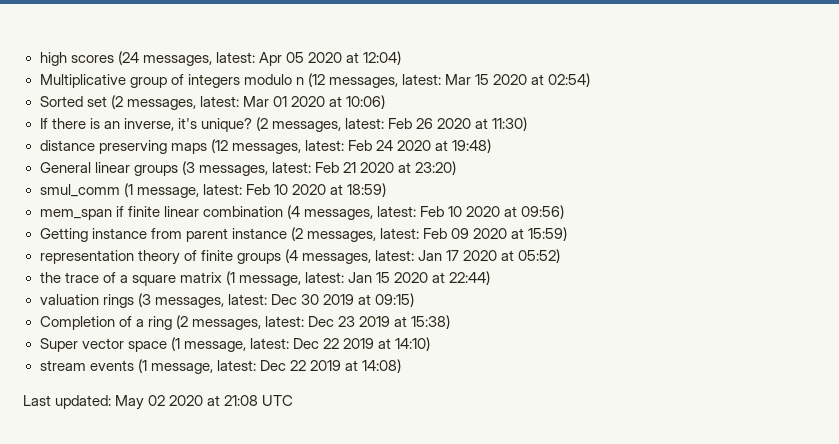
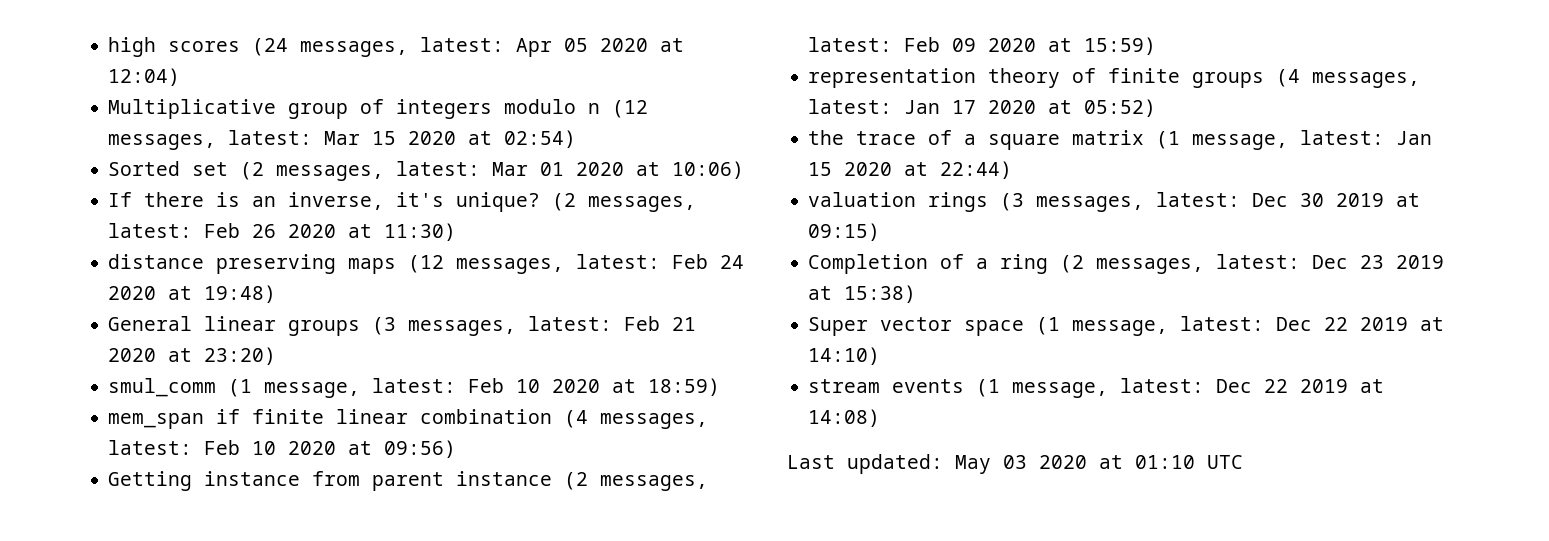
[148,395,259,406] 02 2020 at 21:08 -> [1003,455,1195,469] 03 2020 at 01:10

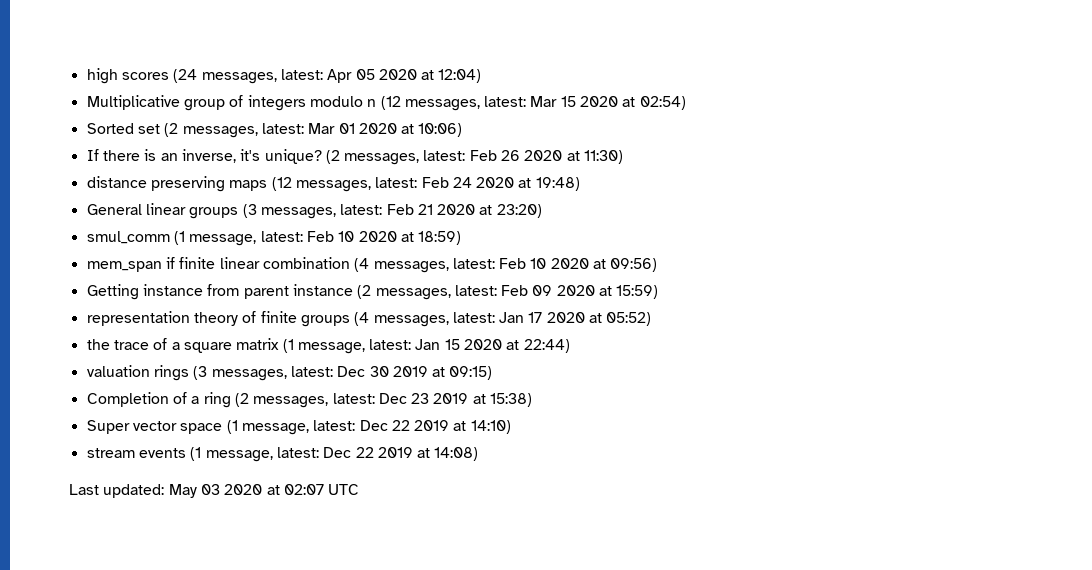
[1135,455,1195,469] 01:10 -> [283,484,324,495] 02:07

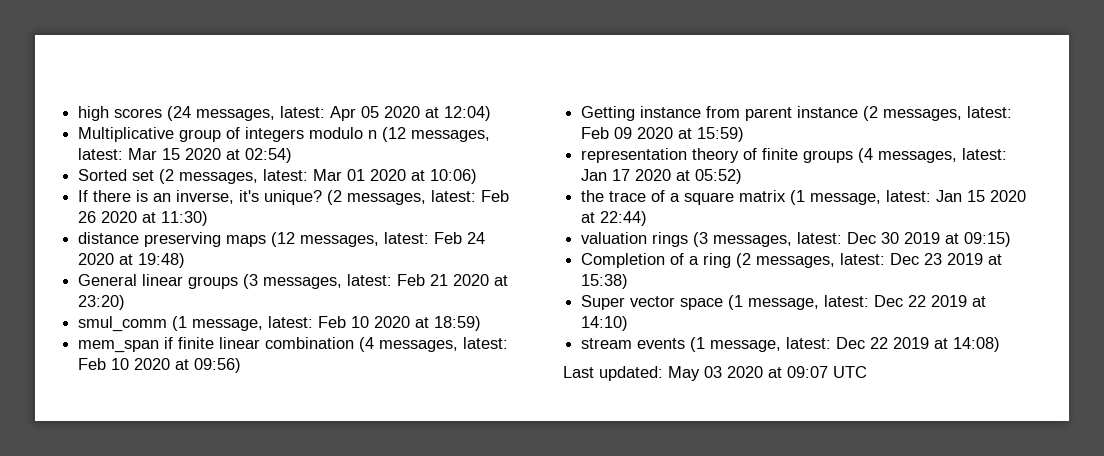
[283,484,324,495] 02:07 -> [787,366,828,378] 09:07

